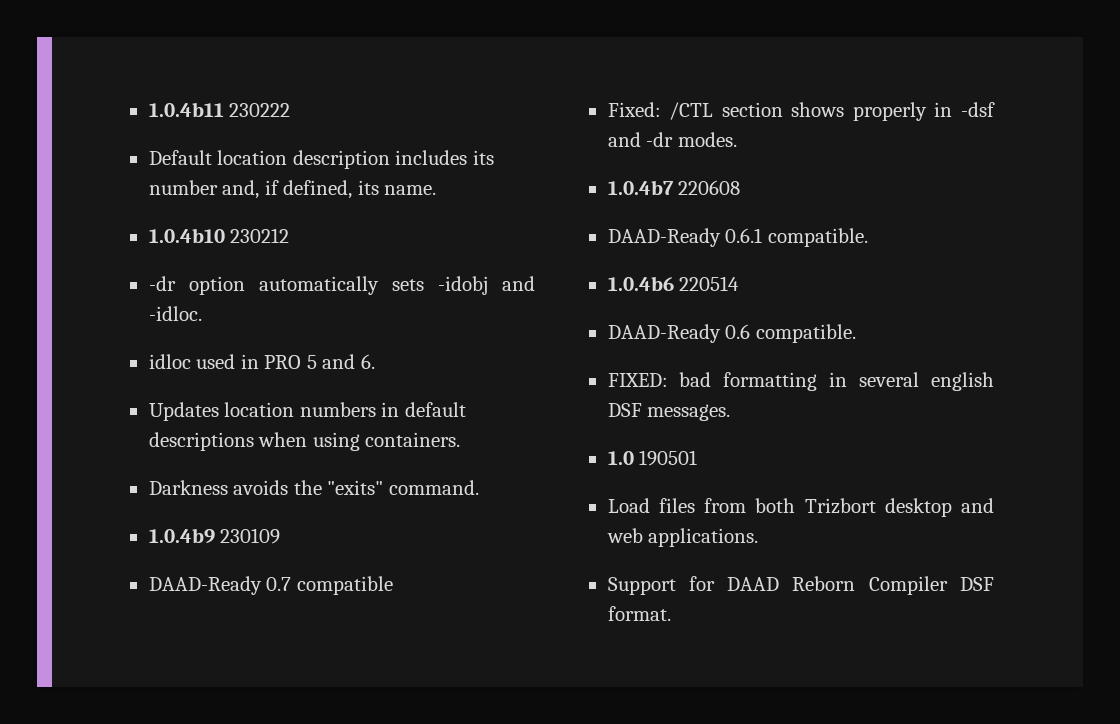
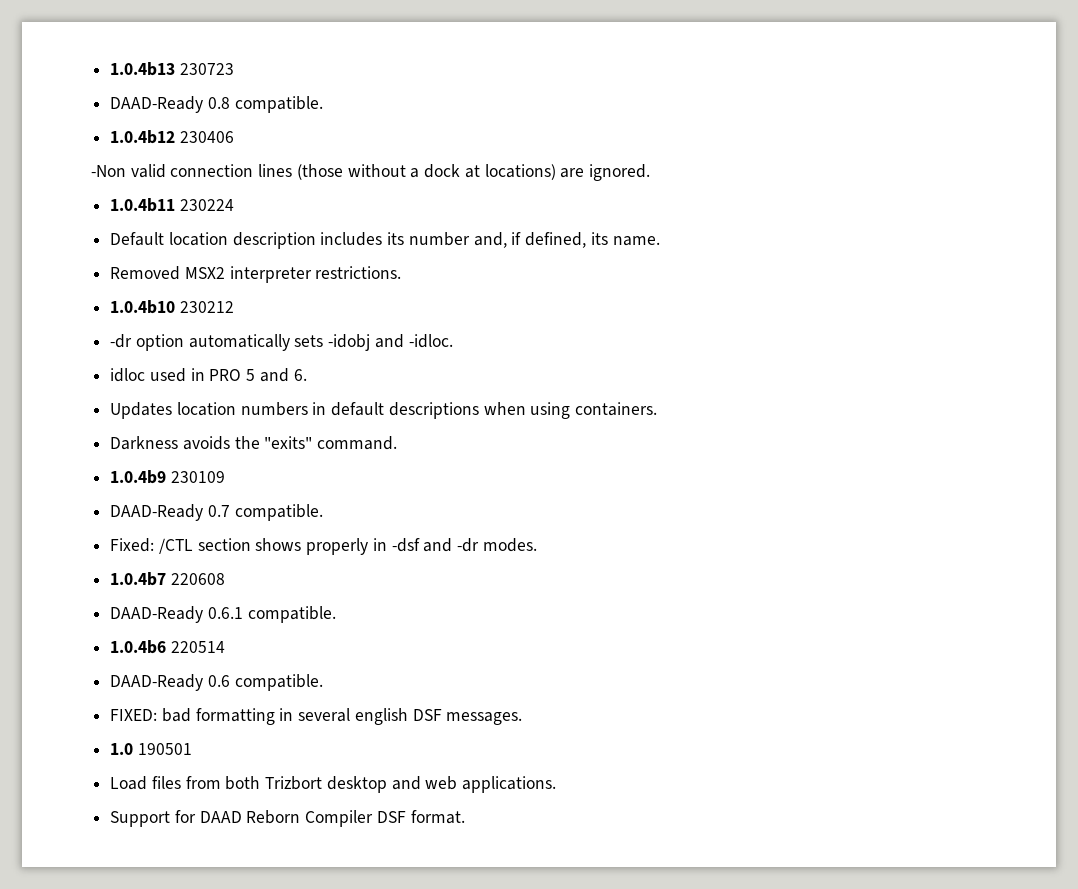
[148,102,291,117] 1.0.4b11 230222 -> [110,62,234,76] [110,96,323,113] [110,130,234,144] [91,164,650,181] [110,198,234,212] 1.0.4b13 230723 // DAAD-Ready 0.8 compatible. // 1.0.4b12 230406 // -Non valid connection lines (those without a dock at locations) are ignored. // 1.0.4b11 230224
(437, 190) none -> [110,266,402,283] // Removed MSX2 interpreter restrictions.
[296,576,393,595] compatible -> [234,504,323,521] compatible.

